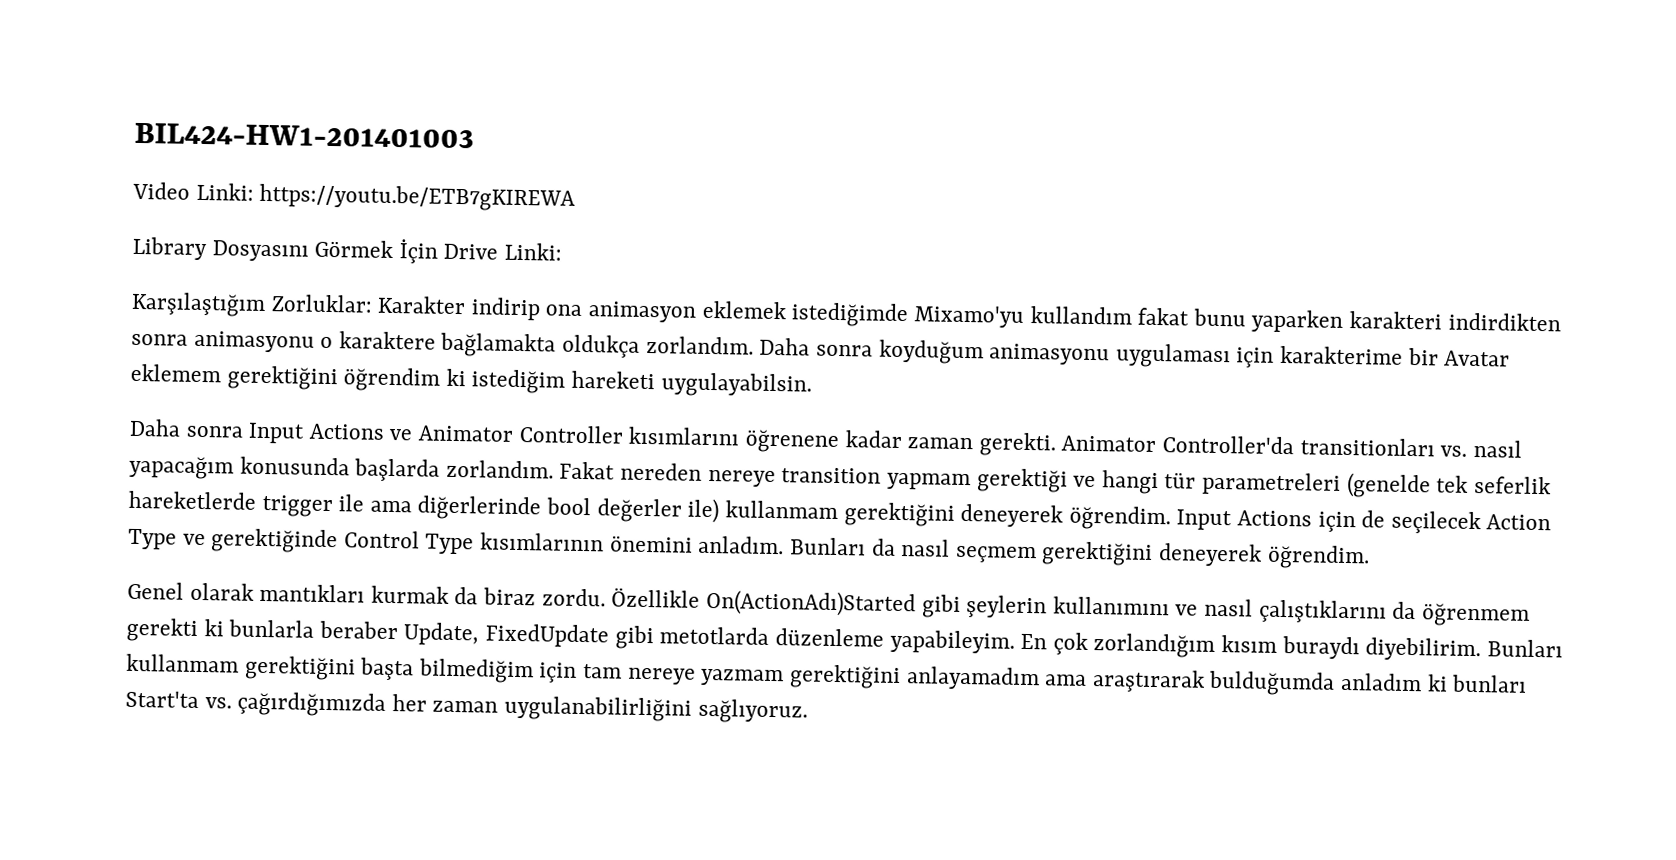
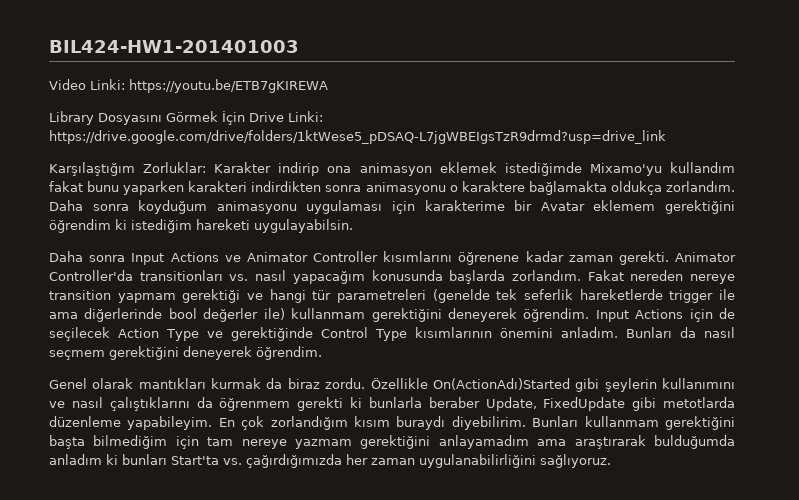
(563, 251) none -> [49,130,666,144] https://drive.google.com/drive/folders/1ktWese5_pDSAQ-L7jgWBEIgsTzR9drmd?usp=drive_link

